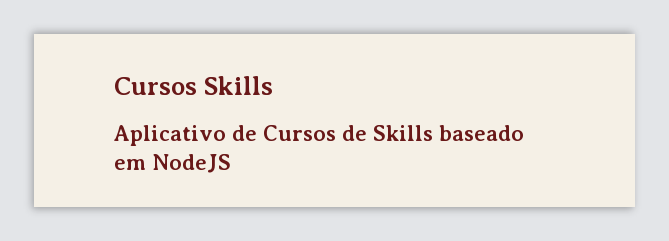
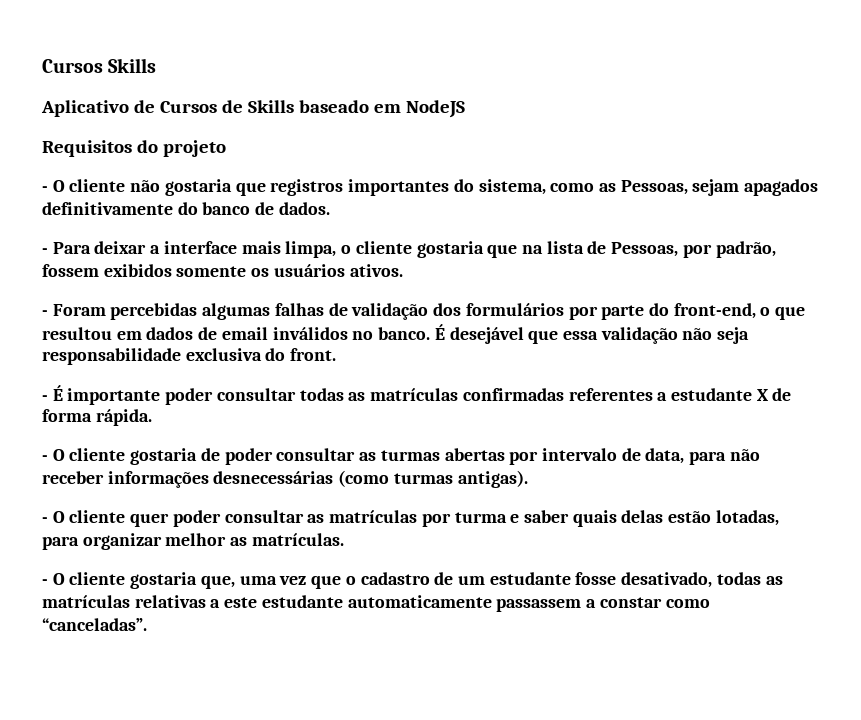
(231, 163) none -> [42,140,226,157] [42,179,819,196] [42,202,330,215] [42,241,776,258] [42,264,403,277] [42,303,806,320] [42,324,750,344] [42,348,337,365] [42,385,792,405] [42,409,152,426] [42,448,760,465] [42,470,528,488] [42,510,779,527] [42,533,344,550] [42,572,783,589] [42,595,710,612] [42,618,147,631] // Requisitos do projeto // - O cliente não gostaria que registros importantes do sistema, como as Pessoas, sejam apagados definitivamente do banco de dados. // - Para deixar a interface mais limpa, o cliente gostaria que na lista de Pessoas, por padrão, fossem exibidos somente os usuários ativos. // - Foram percebidas algumas falhas de validação dos formulários por parte do front-end, o que resultou em dados de email inválidos no banco. É desejável que essa validação não seja responsabilidade exclusiva do front. // - É importante poder consultar todas as matrículas confirmadas referentes a estudante X de forma rápida. // - O cliente gostaria de poder consultar as turmas abertas por intervalo de data, para não receber informações desnecessárias (como turmas antigas). // - O cliente quer poder consultar as matrículas por turma e saber quais delas estão lotadas, para organizar melhor as matrículas. // - O cliente gostaria que, uma vez que o cadastro de um estudante fosse desativado, todas as matrículas relativas a este estudante automaticamente passassem a constar como “canceladas”.

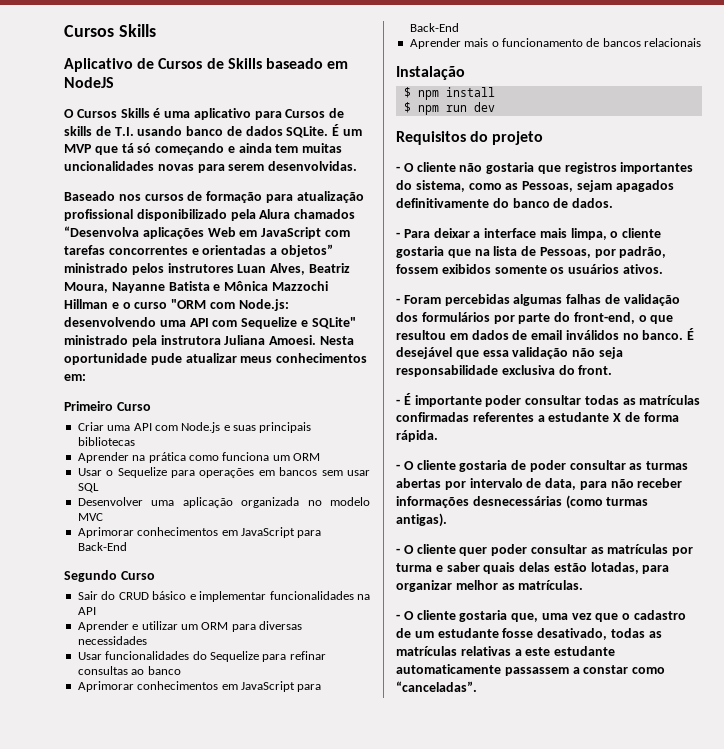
(465, 109) none -> [64,108,345,120] [64,124,363,138] [64,143,343,155] [64,161,358,173] [64,191,364,203] [64,209,356,221] [64,226,350,239] [64,244,333,257] [64,263,350,275] [64,281,328,293] [64,299,289,311] [64,317,356,329] [64,335,354,347] [64,353,368,365] [64,374,86,381] [64,401,151,411] [77,422,312,433] [77,437,135,446] [77,452,320,463] [77,467,370,478] [77,483,99,493] [77,497,370,508] [77,513,103,521] [77,527,322,538] [77,542,127,551] [64,570,155,582] [77,591,370,602] [77,607,96,615] [77,621,302,632] [77,636,147,645] [77,651,326,662] [77,666,181,675] [77,681,322,692] [409,23,459,32] [409,38,701,49] [396,66,465,80] [403,87,495,100] [403,102,495,115] // O Cursos Skills é uma aplicativo para Cursos de skills de T.I. usando banco de dados SQLite. É um MVP que tá só começando e ainda tem muitas uncionalidades novas para serem desenvolvidas. // Baseado nos cursos de formação para atualização profissional disponibilizado pela Alura chamados “Desenvolva aplicações Web em JavaScript com tarefas concorrentes e orientadas a objetos” ministrado pelos instrutores Luan Alves, Beatriz Moura, Nayanne Batista e Mônica Mazzochi Hillman e o curso "ORM com Node.js: desenvolvendo uma API com Sequelize e SQLite" ministrado pela instrutora Juliana Amoesi. Nesta oportunidade pude atualizar meus conhecimentos em: // Primeiro Curso // Criar uma API com Node.js e suas principais bibliotecas // Aprender na prática como funciona um ORM // Usar o Sequelize para operações em bancos sem usar SQL // Desenvolver uma aplicação organizada no modelo MVC // Aprimorar conhecimentos em JavaScript para Back-End // Segundo Curso // Sair do CRUD básico e implementar funcionalidades na API // Aprender e utilizar um ORM para diversas necessidades // Usar funcionalidades do Sequelize para refinar consultas ao banco // Aprimorar conhecimentos em JavaScript para Back-End // Aprender mais o funcionamento de bancos relacionais // Instalação // $ npm install // $ npm run dev

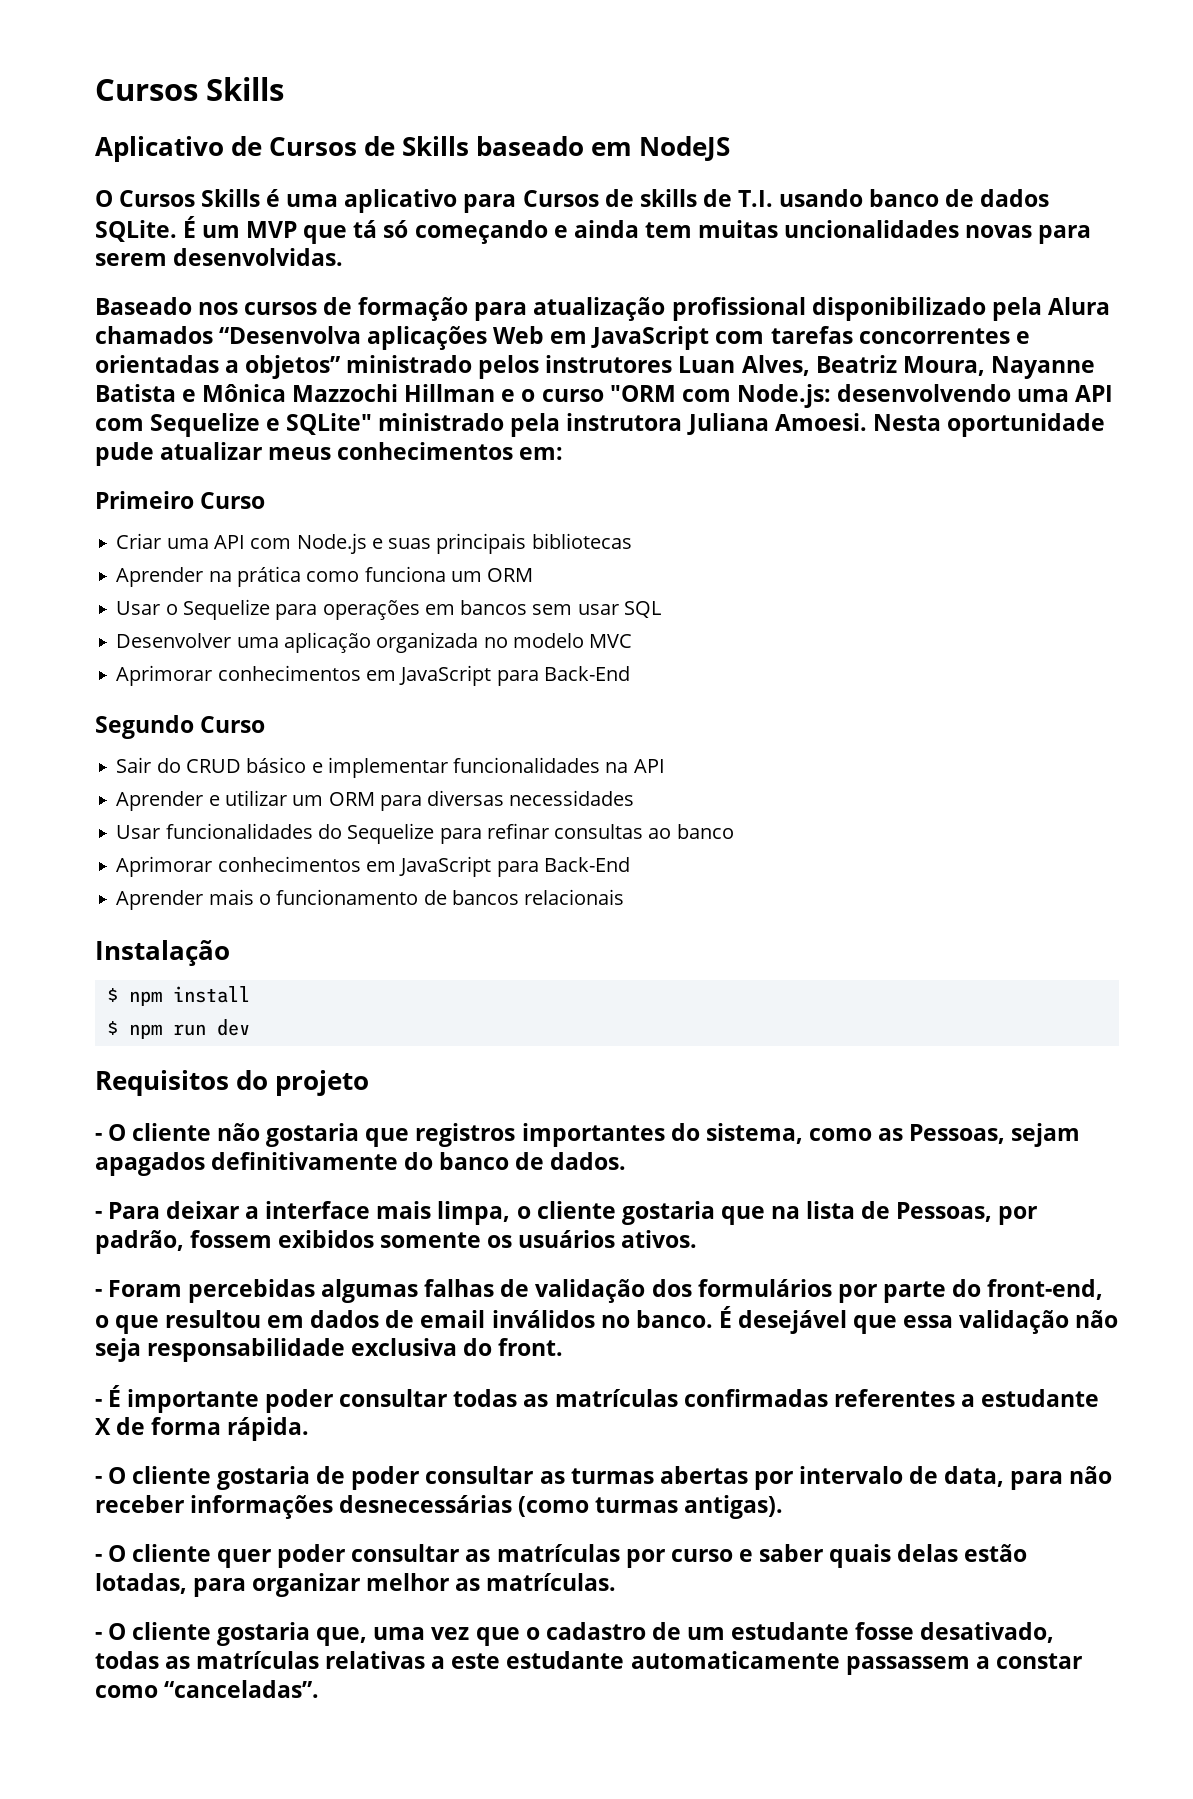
[396,563,432,572] turma -> [670,1549,733,1562] curso

